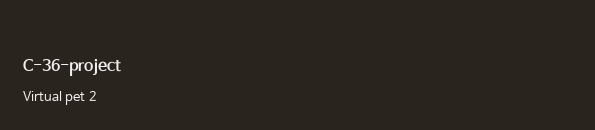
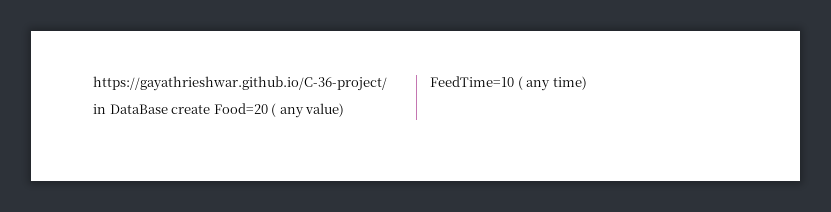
[23,58,121,76] [23,91,97,105] C-36-project // Virtual pet 2 -> [93,76,387,91] [93,103,345,118] [430,76,587,91] https://gayathrieshwar.github.io/C-36-project/ // in DataBase create Food=20 ( any value) FeedTime=10 ( any time)

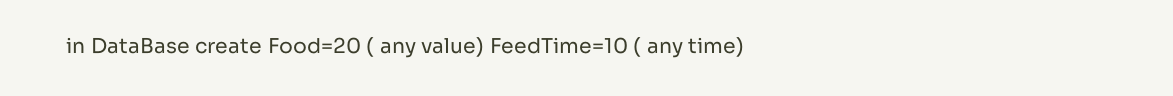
[93,76,387,91] https://gayathrieshwar.github.io/C-36-project/ // -> (66, 45) none

